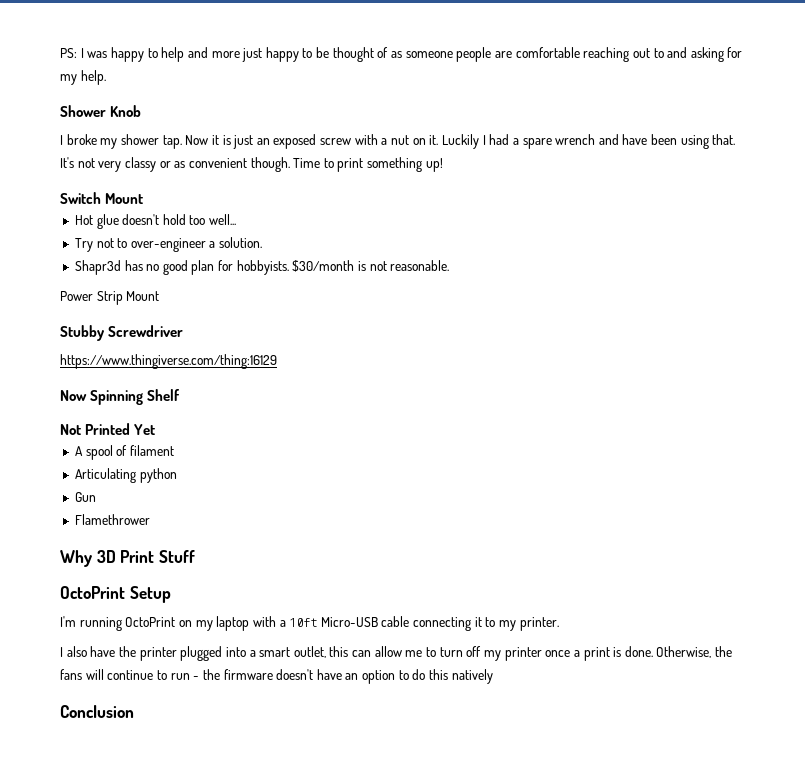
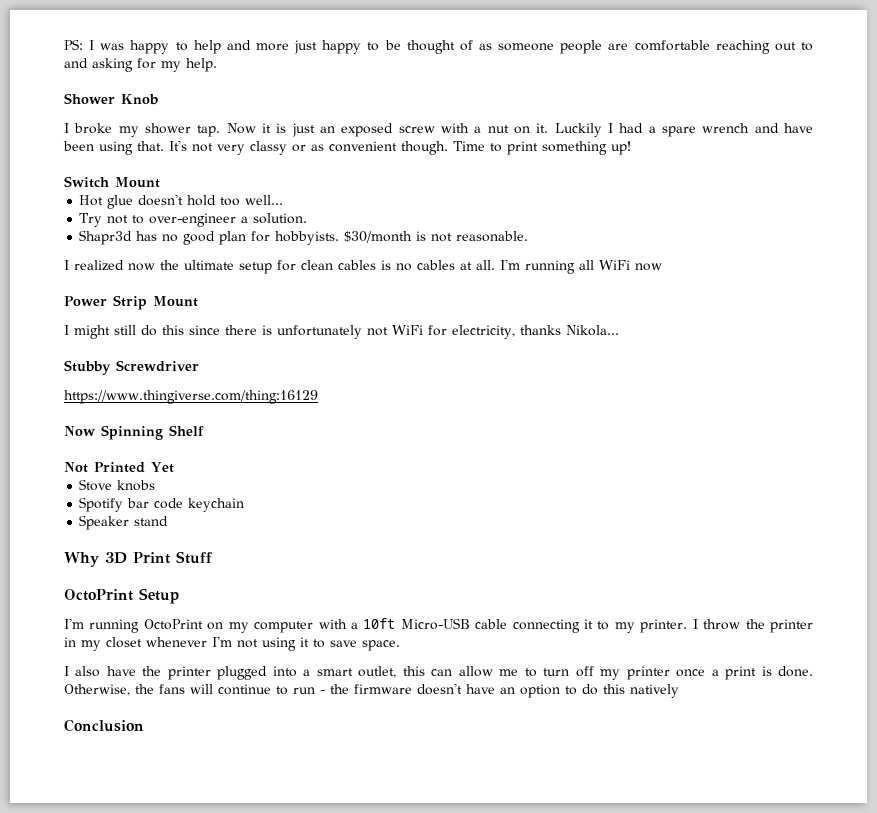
[60,291,160,305] Power Strip Mount -> [64,259,662,274] [64,295,198,310] [64,325,619,339] I realized now the ultimate setup for clean cables is no cables at all. I'm running all WiFi now // Power Strip Mount // I might still do this since there is unfortunately not WiFi for electricity, thanks Nikola...
[74,445,174,460] [74,468,177,483] [74,492,96,502] [74,514,150,525] A spool of filament // Articulating python // Gun // Flamethrower -> [79,479,156,491] [79,497,245,512] [79,515,169,530] Stove knobs // Spotify bar code keychain // Speaker stand
[216,616,250,631] laptop -> [254,621,314,633] computer
(559, 624) none -> [692,619,814,633] [64,636,400,651] I throw the printer in my closet whenever I'm not using it to save space.

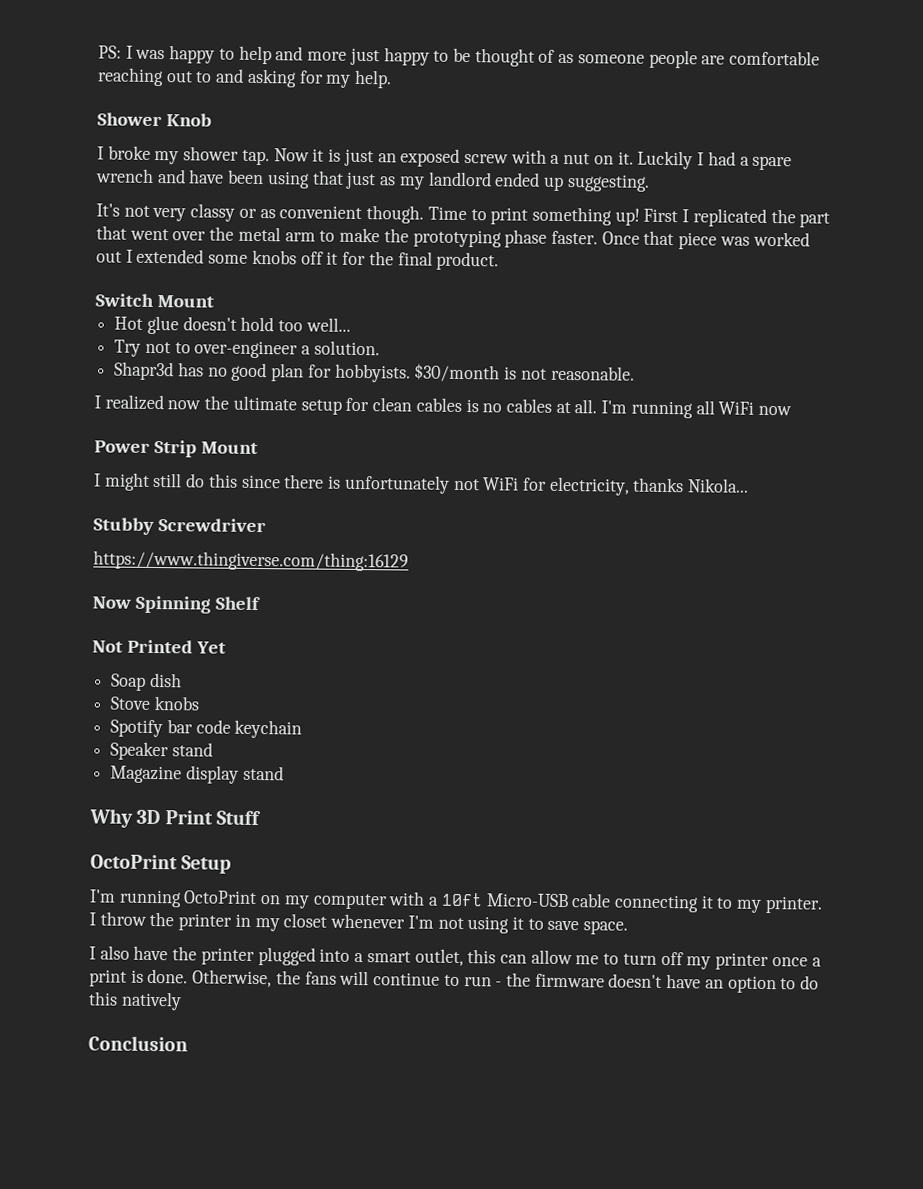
[137,141,164,151] that. -> [311,170,650,192] that just as my landlord ended up suggesting. //
(631, 148) none -> [643,208,831,228] [96,225,810,250] [96,248,500,271] First I replicated the part that went over the metal arm to make the prototyping phase faster. Once that piece was worked out I extended some knobs off it for the final product.
(174, 467) none -> [111,672,182,691] // Soap dish
(169, 521) none -> [110,765,284,784] // Magazine display stand

